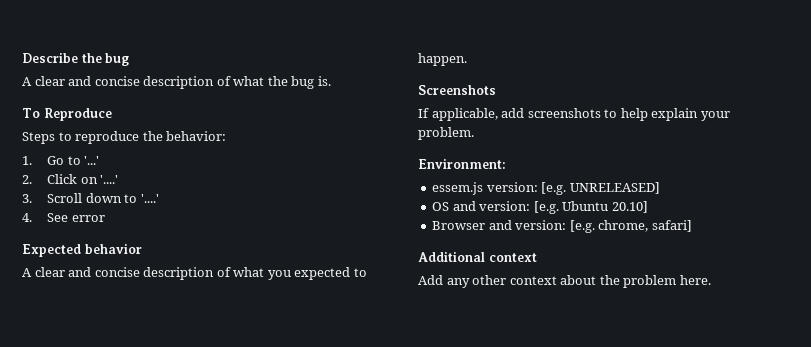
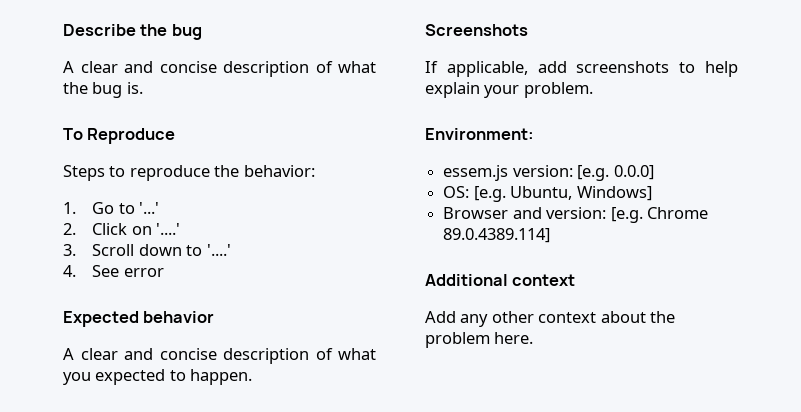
[569,182,660,194] [432,201,648,214] UNRELEASED] // OS and version: [e.g. Ubuntu 20.10] -> [613,165,654,180] [443,186,652,202] 0.0.0] // OS: [e.g. Ubuntu, Windows]
[598,220,692,232] chrome, safari] -> [646,207,708,219] [443,228,551,243] Chrome 89.0.4389.114]

